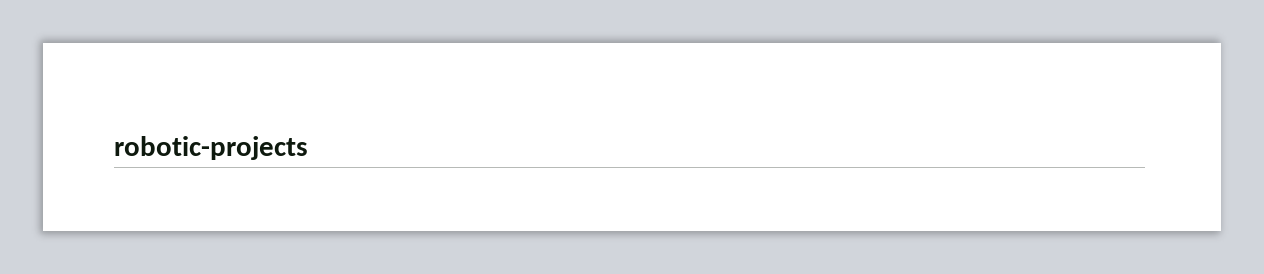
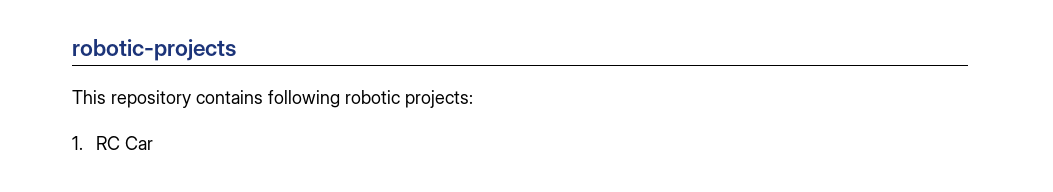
(308, 148) none -> [72,90,473,108] [72,136,154,150] // This repository contains following robotic projects: // 1. RC Car

